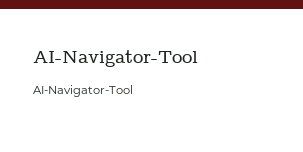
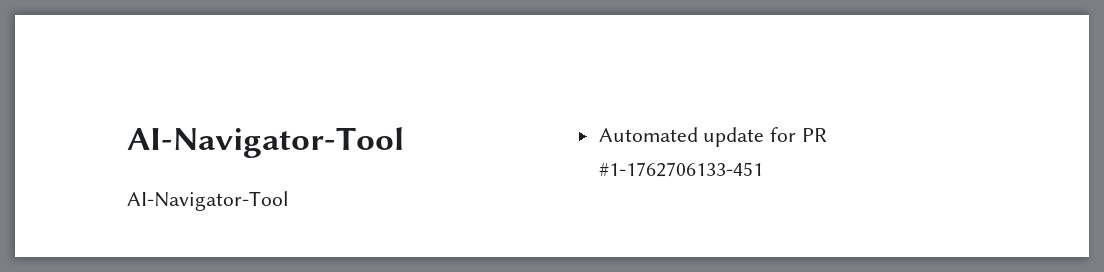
(133, 91) none -> [598,127,828,147] [598,162,763,177] // Automated update for PR #1-1762706133-451

